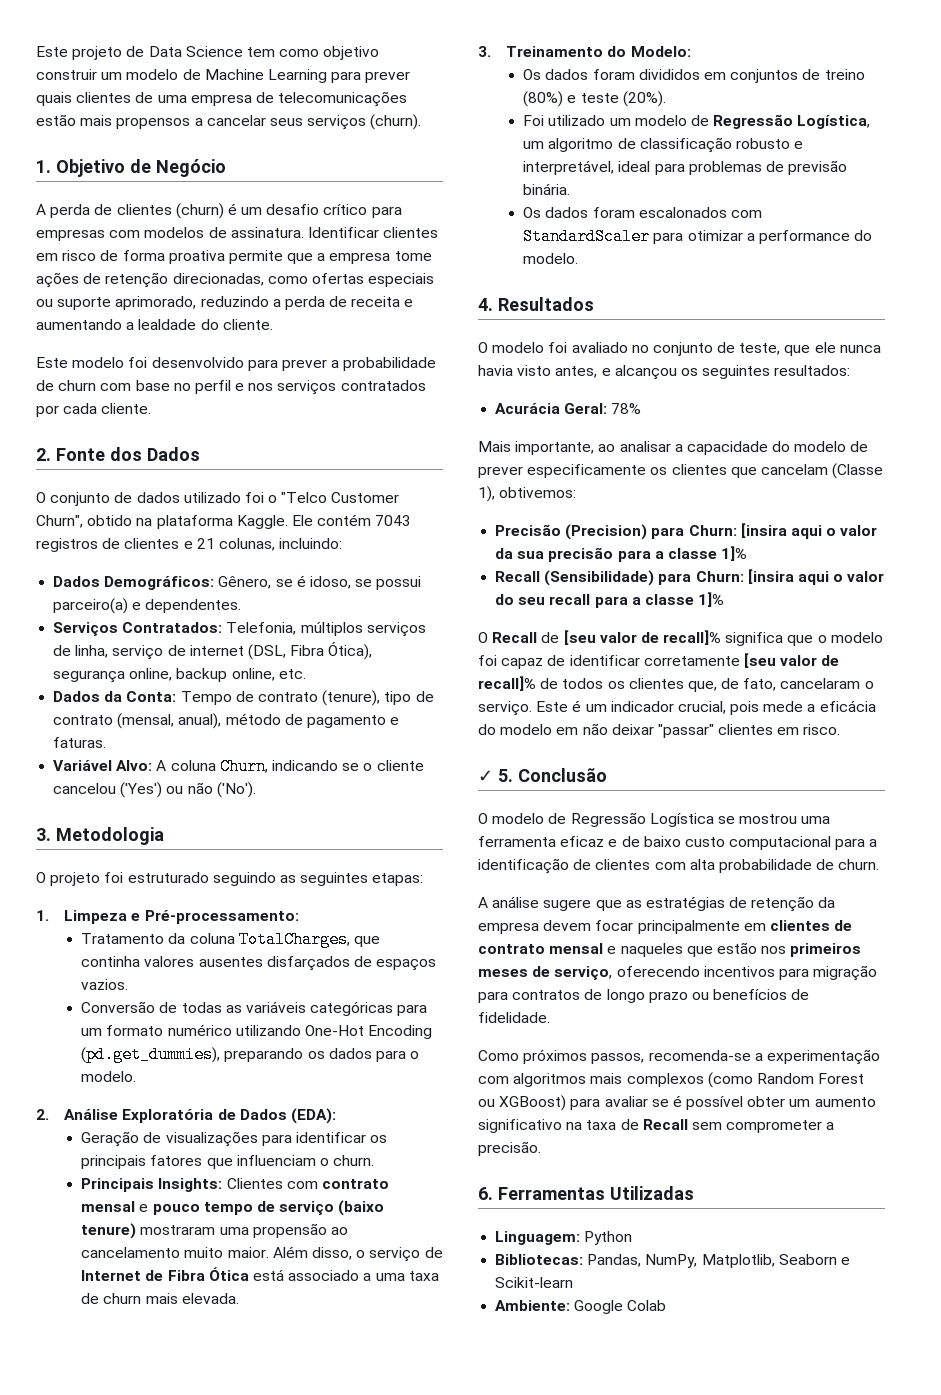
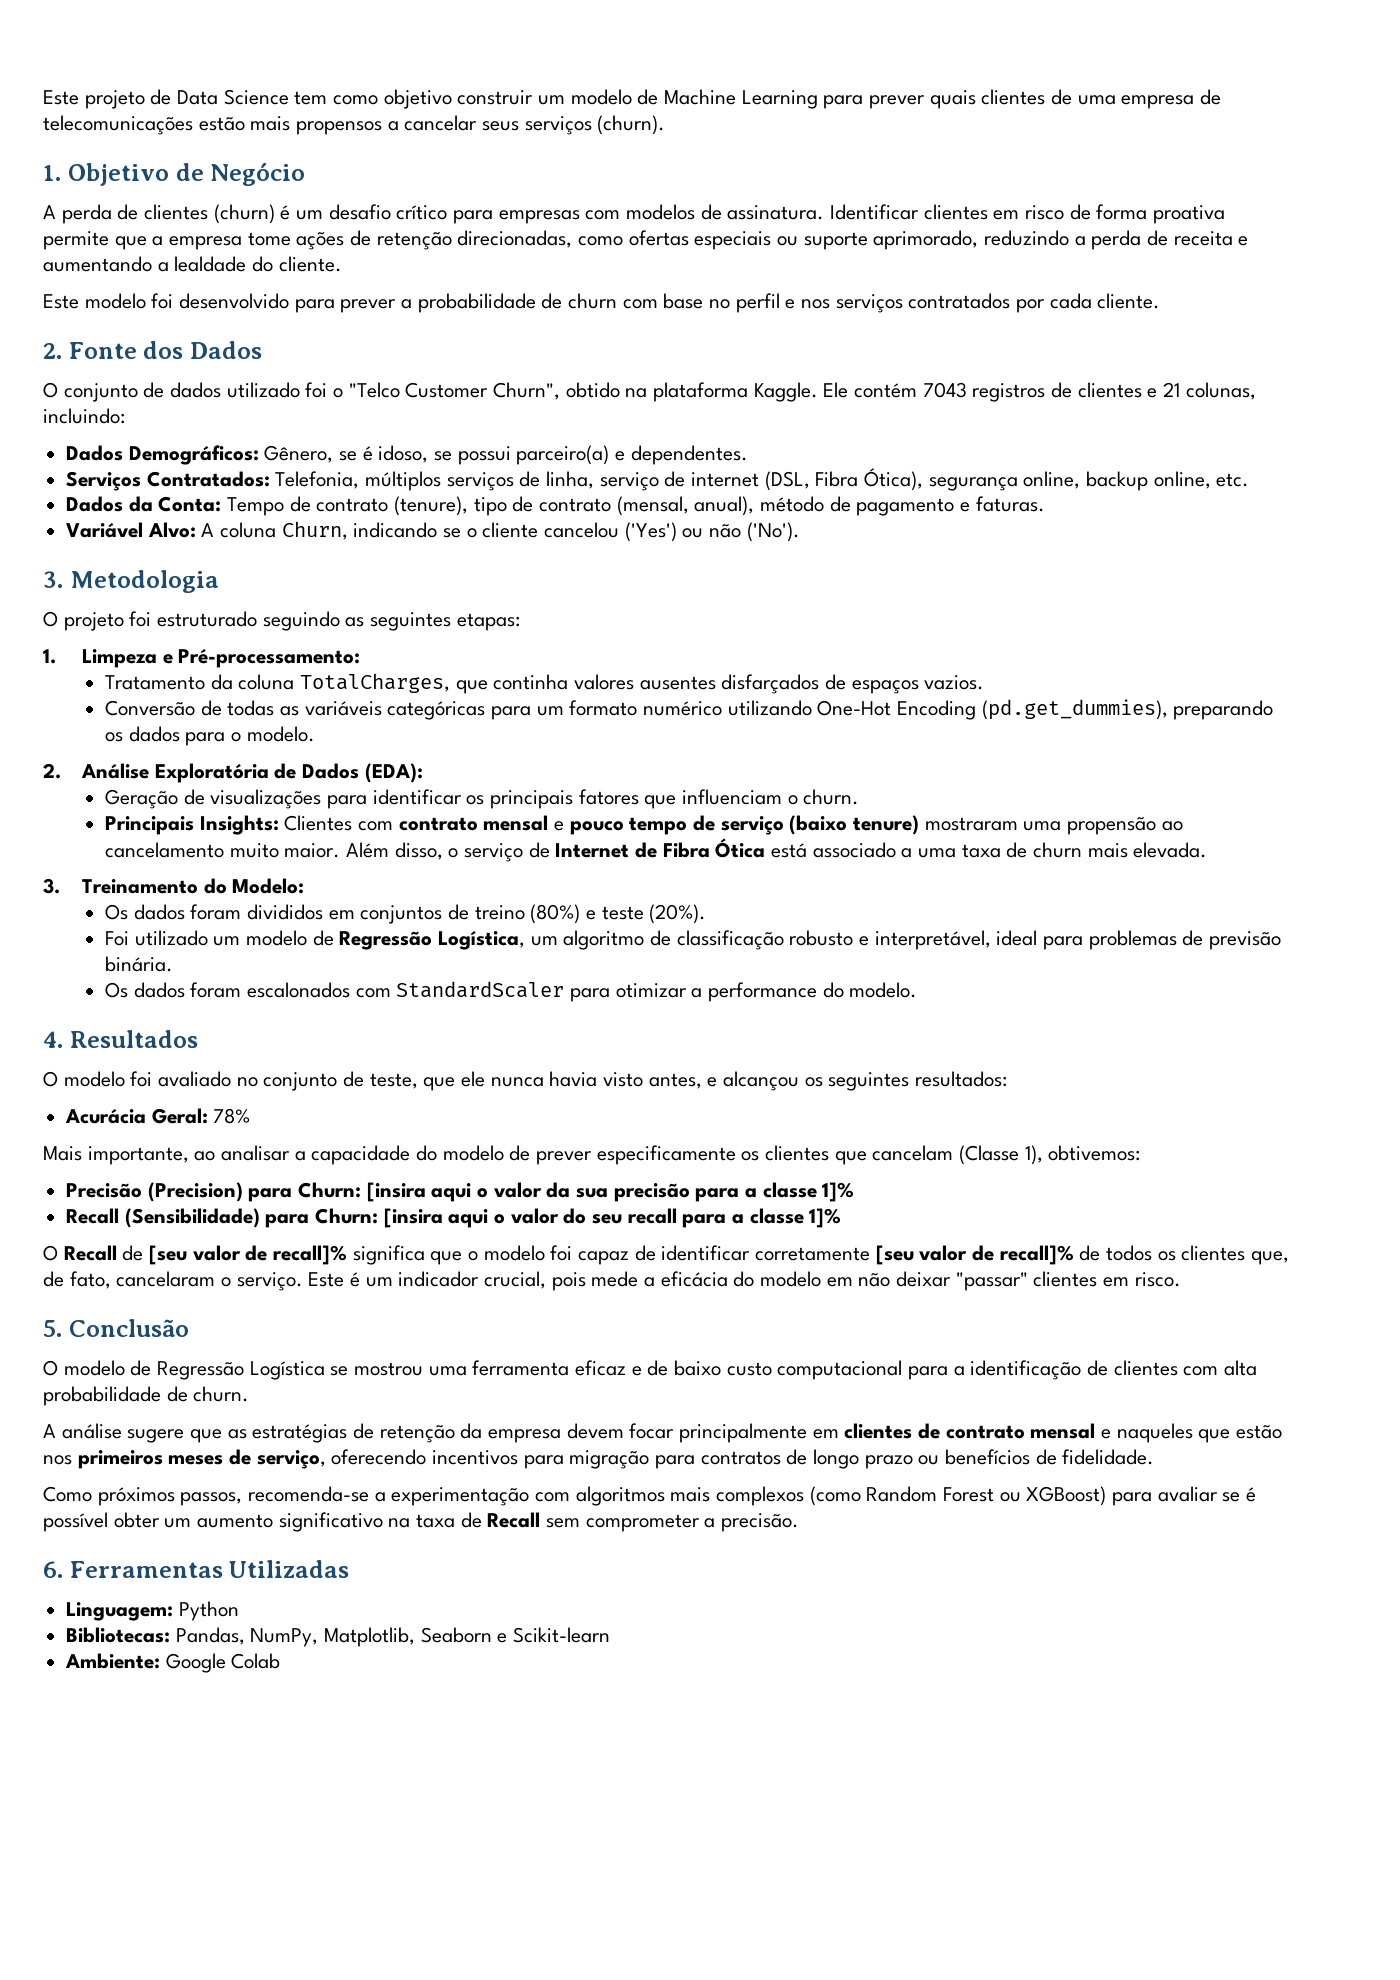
[478,770,493,782] ✓ -> (1181, 1279) none

